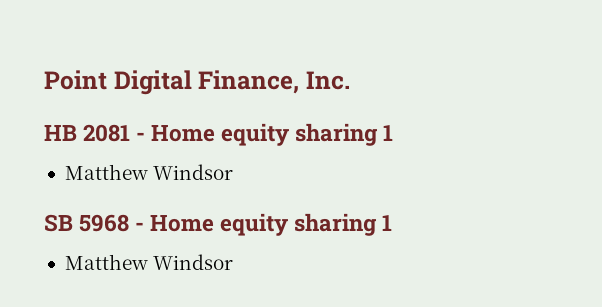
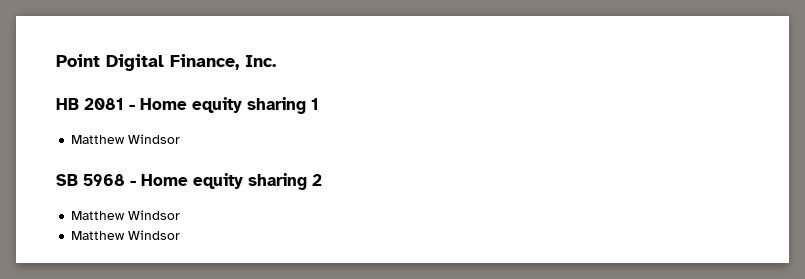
[382,215,393,231] [64,254,234,270] 1 // Matthew Windsor -> [312,174,322,186] [71,210,181,220] [71,230,181,240] 2 // Matthew Windsor // Matthew Windsor

